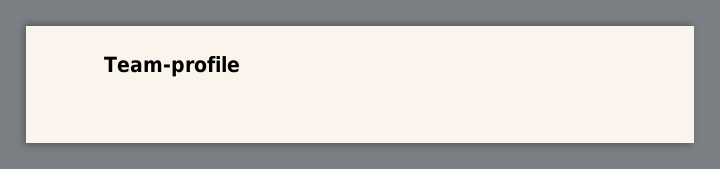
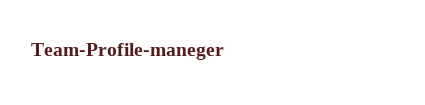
[104,56,240,77] Team-profile -> [31,43,224,60] Team-Profile-maneger

